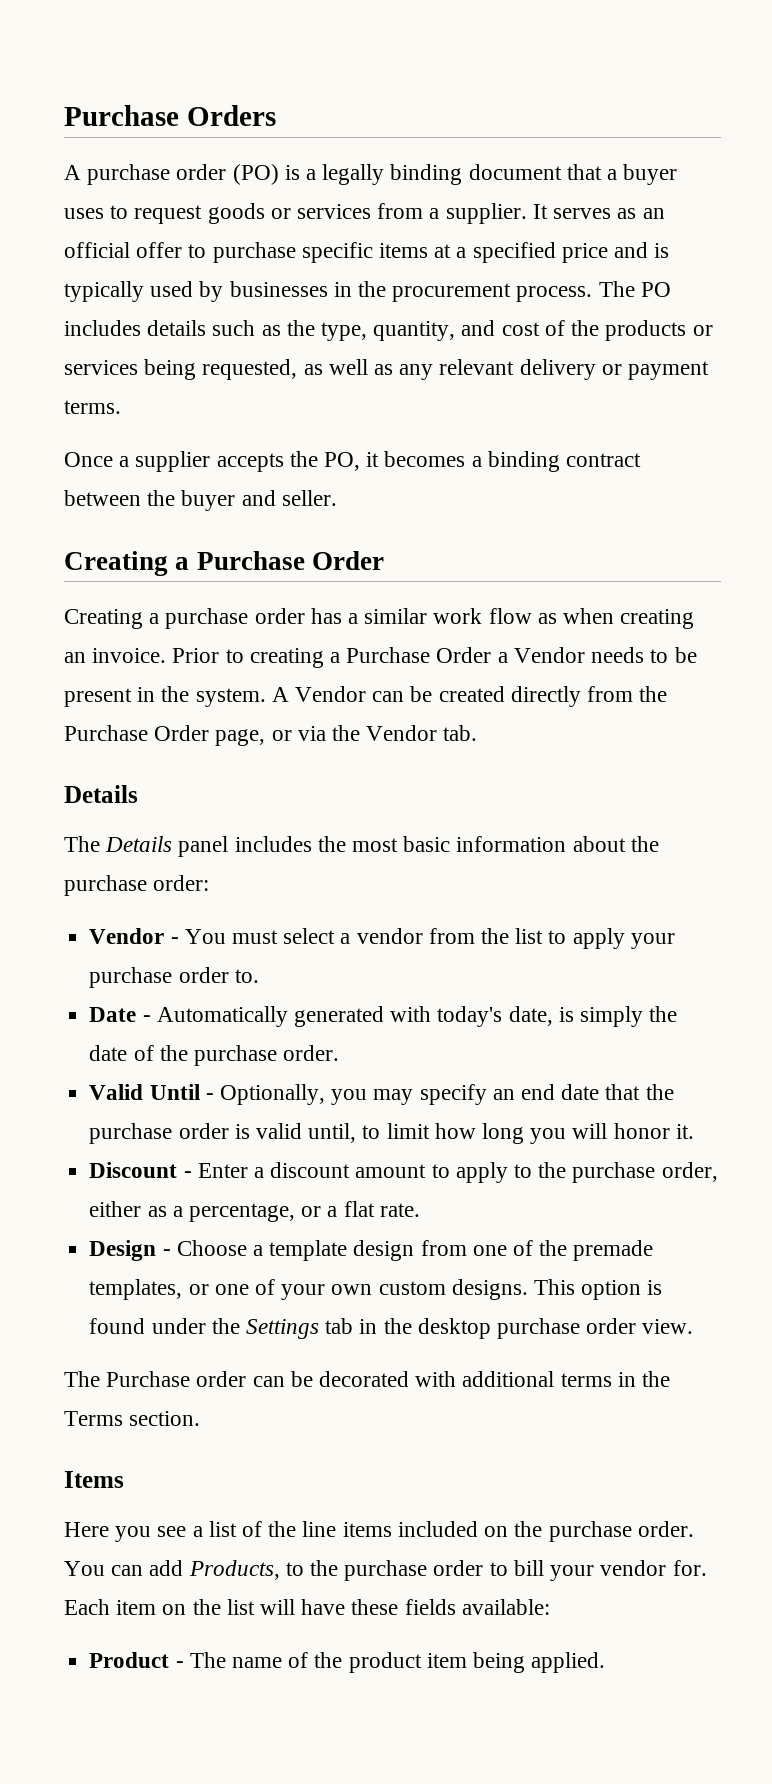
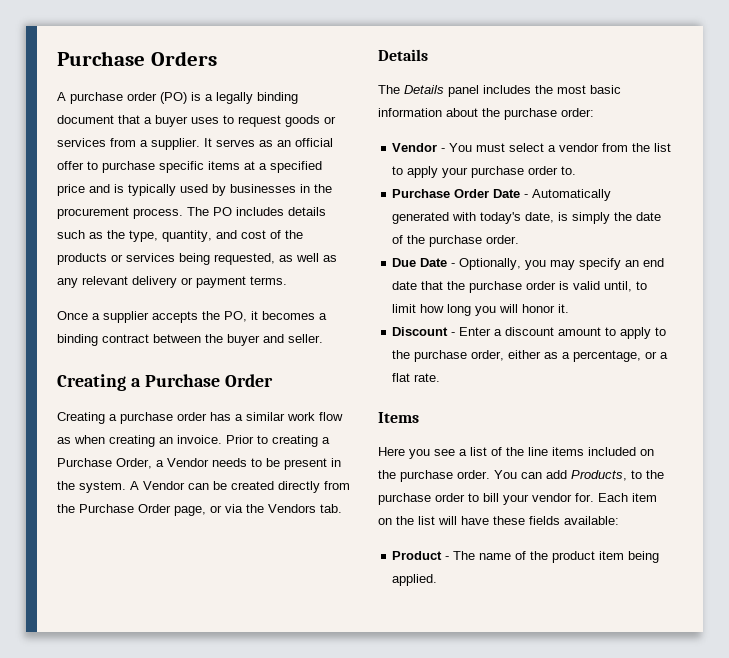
[436,647,492,663] Order -> [116,458,152,469] Order,
[366,725,438,741] Vendor -> [268,504,316,513] Vendors
(259, 976) none -> [392,189,490,198] Purchase Order
[89,1084,200,1100] Valid Until -> [392,258,448,267] Due Date
[89,1240,654,1261] [89,1279,663,1300] [89,1318,694,1339] [64,1371,671,1387] [64,1411,201,1426] // Design - Choose a template design from one of the premade templates, or one of your own custom designs. This option is found under the Settings tab in the desktop purchase order view. // The Purchase order can be decorated with additional terms in the Terms section. -> (441, 377) none

